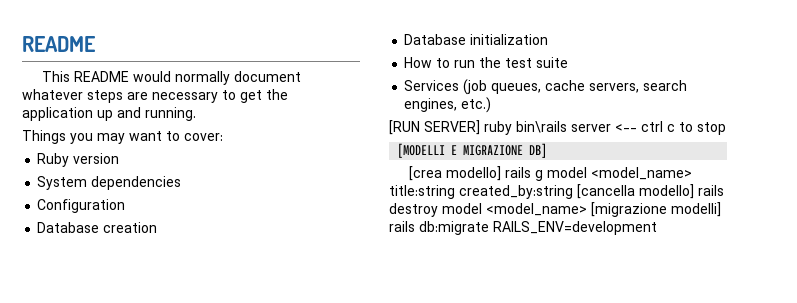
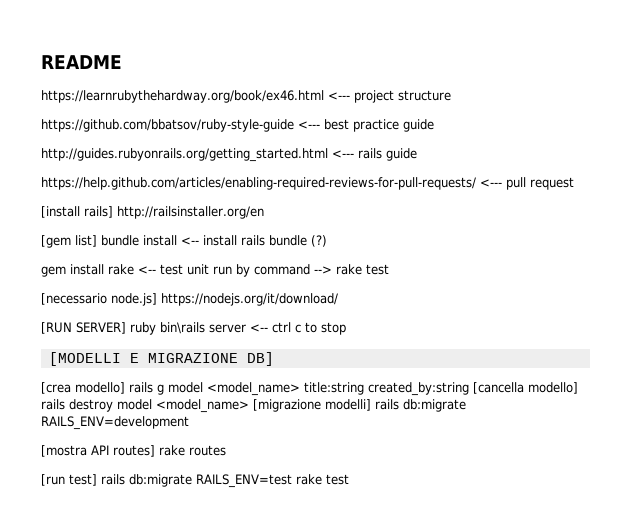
[41,71,301,85] [22,89,288,103] [22,107,196,121] [22,130,223,144] [37,153,120,167] [37,176,182,190] [37,199,126,213] [37,222,158,233] [404,34,549,45] [404,57,569,68] [404,79,688,95] [404,97,492,113] This README would normally document whatever steps are necessary to get the application up and running. // Things you may want to cover: // Ruby version // System dependencies // Configuration // Database creation // Database initialization // How to run the test suite // Services (job queues, cache servers, search engines, etc.) -> [41,90,451,103] [41,119,434,132] [41,148,417,162] [41,177,574,190] [41,206,264,219] [41,235,327,248] [41,264,389,277] [41,293,338,306] https://learnrubythehardway.org/book/ex46.html <--- project structure // https://github.com/bbatsov/ruby-style-guide <--- best practice guide // http://guides.rubyonrails.org/getting_started.html <--- rails guide // https://help.github.com/articles/enabling-required-reviews-for-pull-requests/ <--- pull request // [install rails] http://railsinstaller.org/en // [gem list] bundle install <-- install rails bundle (?) // gem install rake <-- test unit run by command --> rake test // [necessario node.js] https://nodejs.org/it/download/
(657, 228) none -> [41,445,226,457] [41,474,349,488] // [mostra API routes] rake routes // [run test] rails db:migrate RAILS_ENV=test rake test

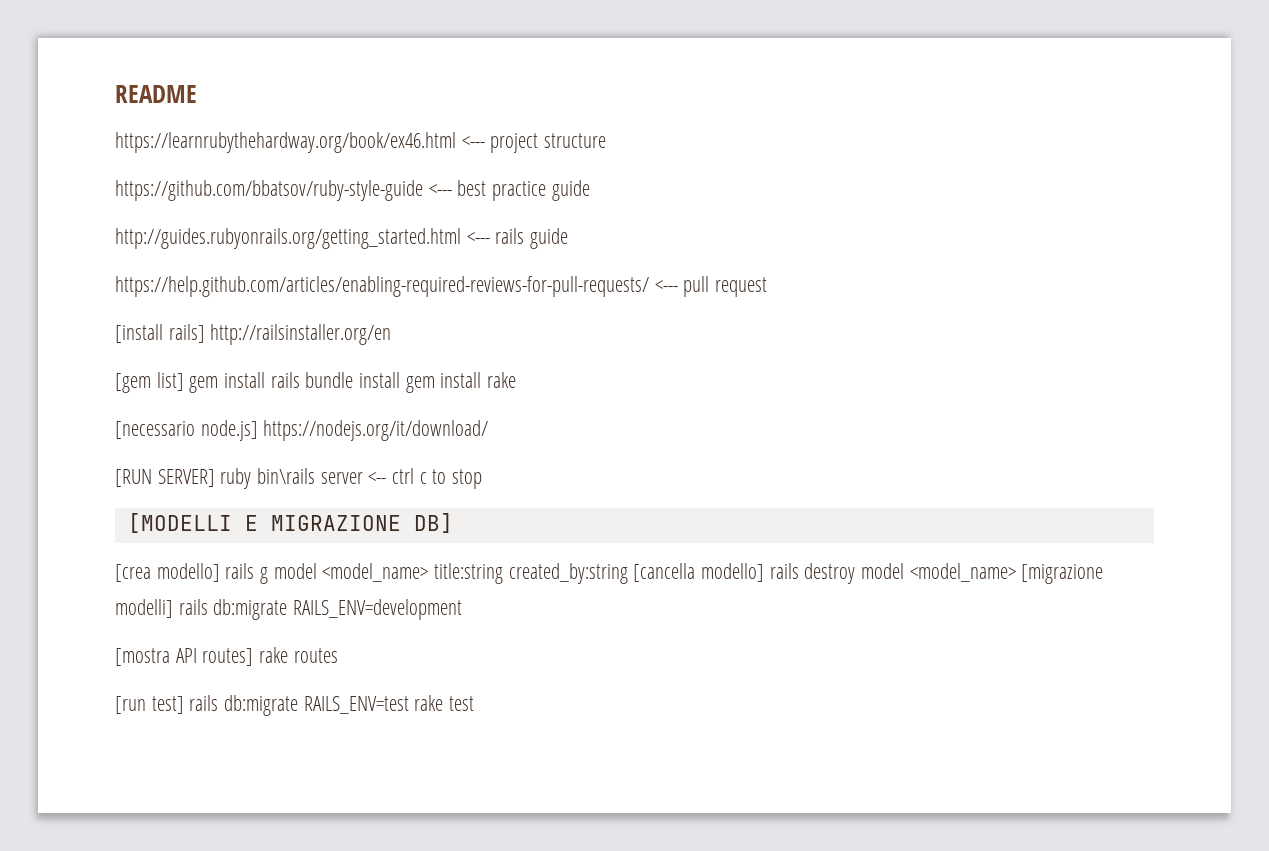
[101,235,199,246] bundle install <-- -> [189,376,219,393] gem
[311,235,327,247] (?) // -> [359,372,401,388] install
[138,264,389,277] <-- test unit run by command --> rake test -> (517, 380) none

